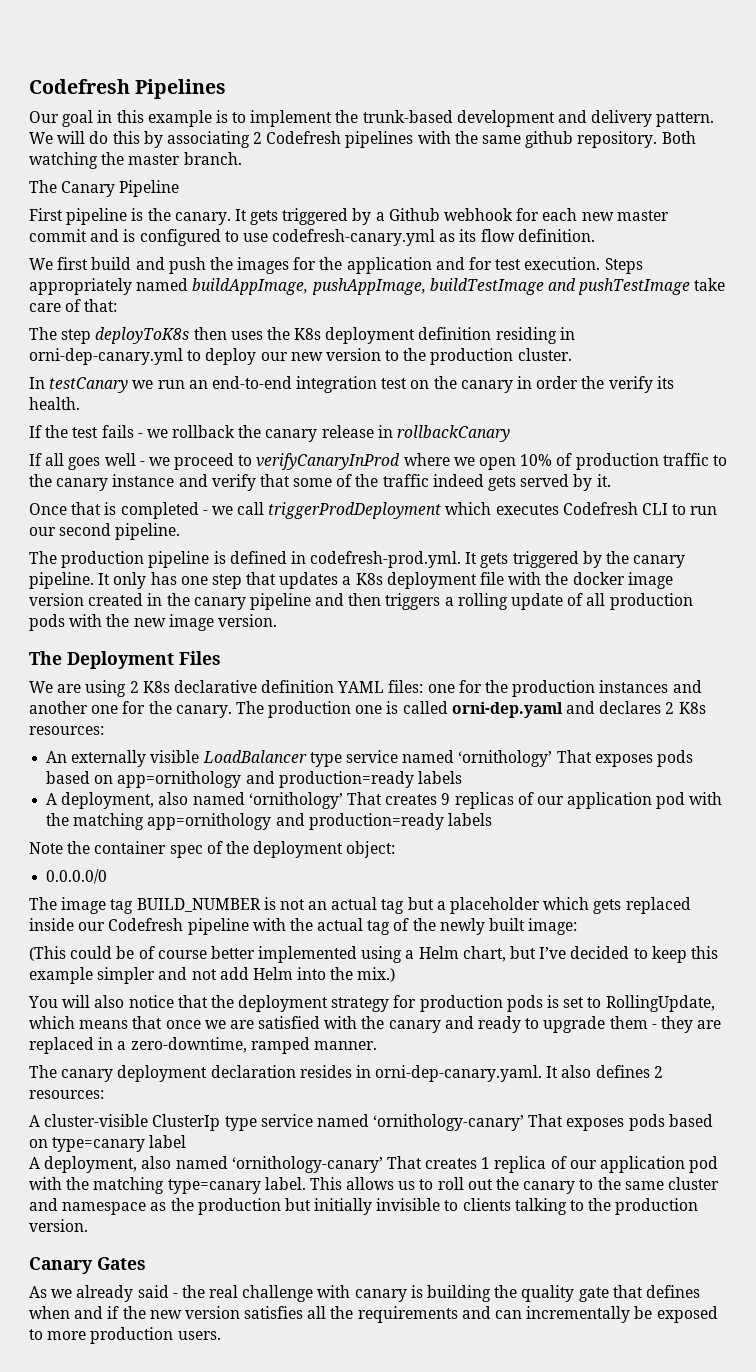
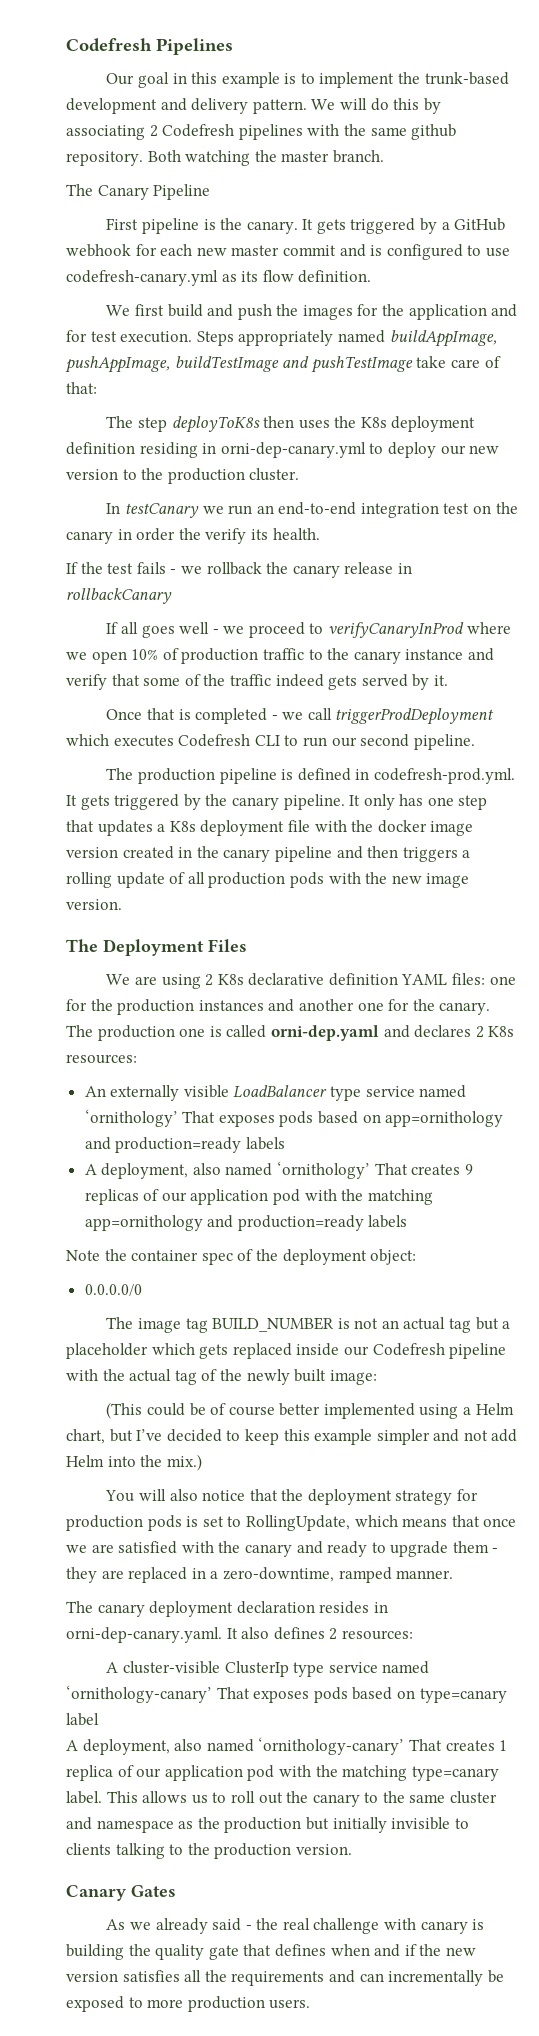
[388,208,440,221] Github -> [454,218,506,231] GitHub

